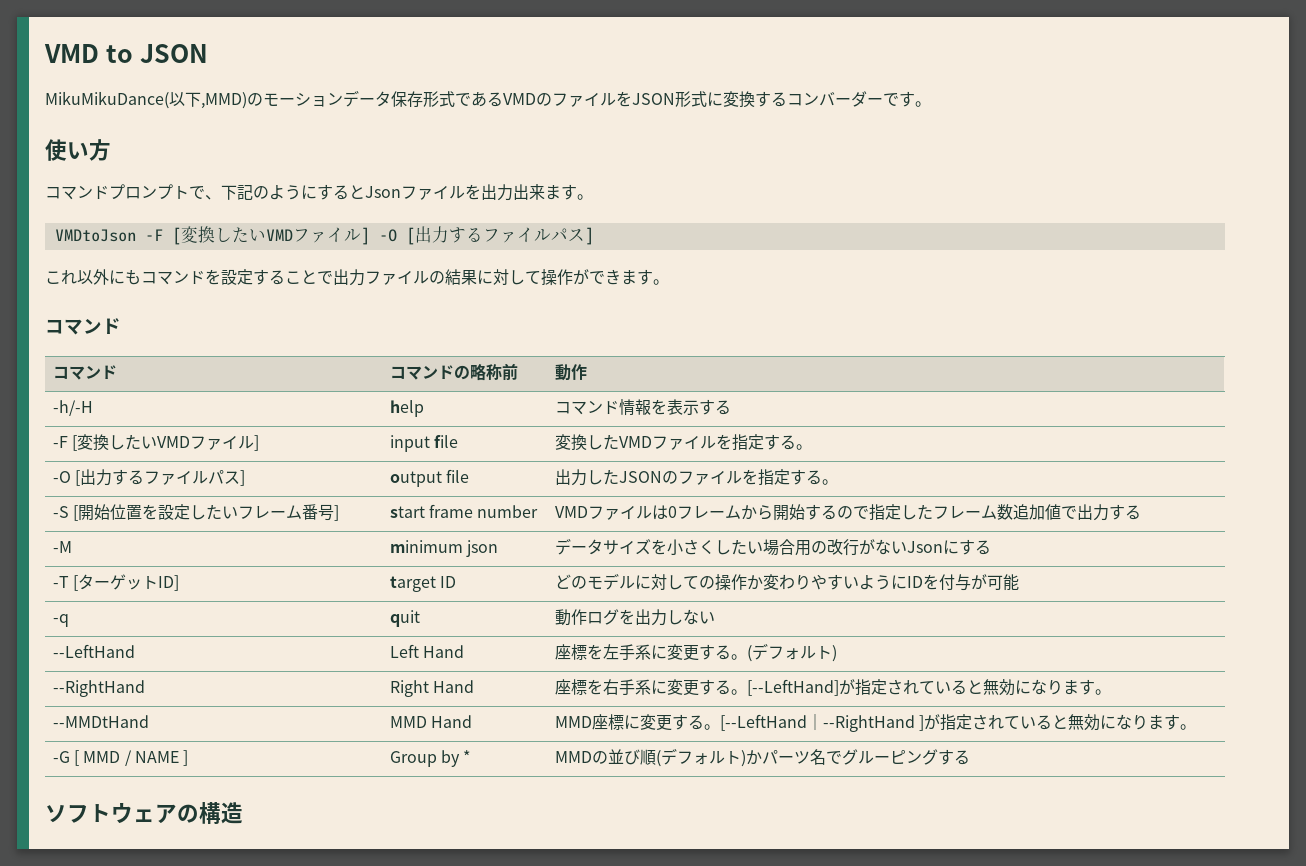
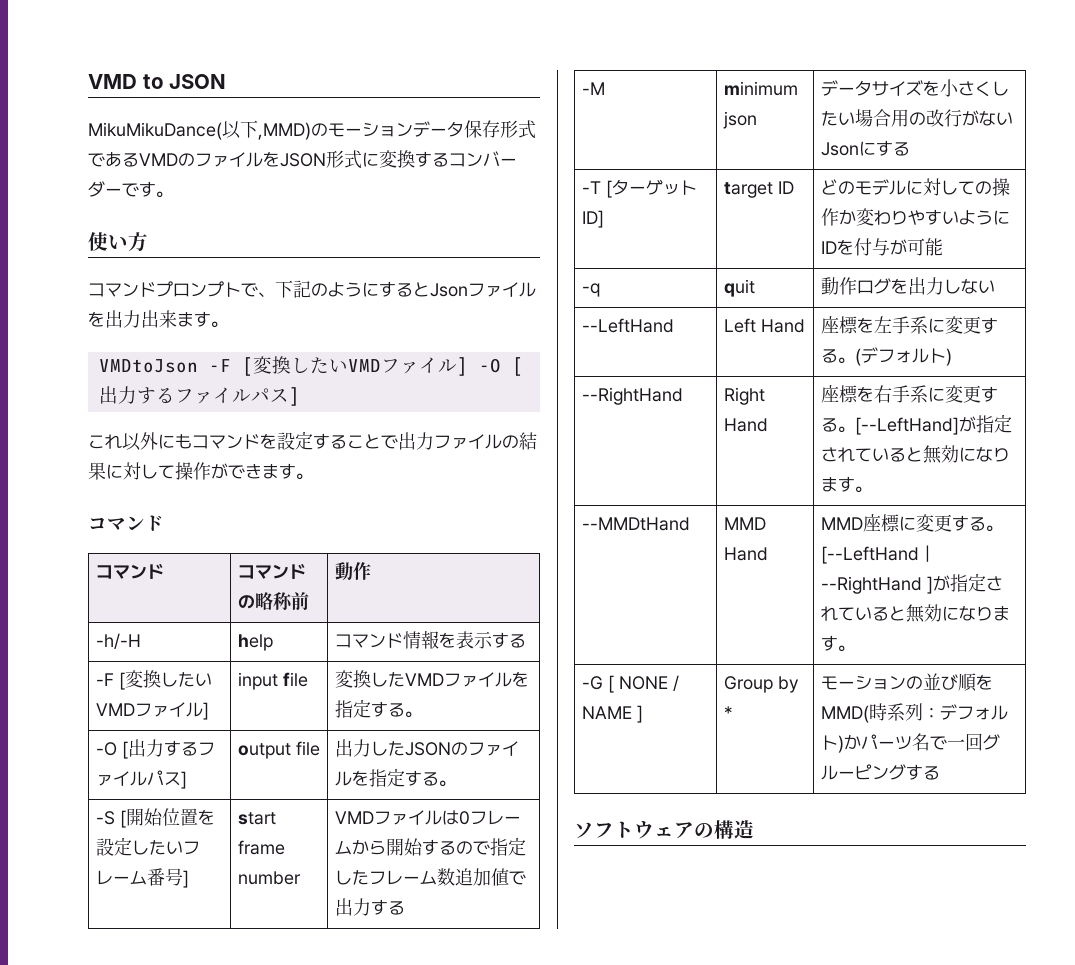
[73,750,121,766] [ MMD -> [607,675,668,693] [ NONE
[554,749,661,767] MMDの並び順( -> [820,673,993,692] [820,703,940,723] モーションの並び順をMMD(時系列：
(842, 757) none -> [946,733,983,751] 一回

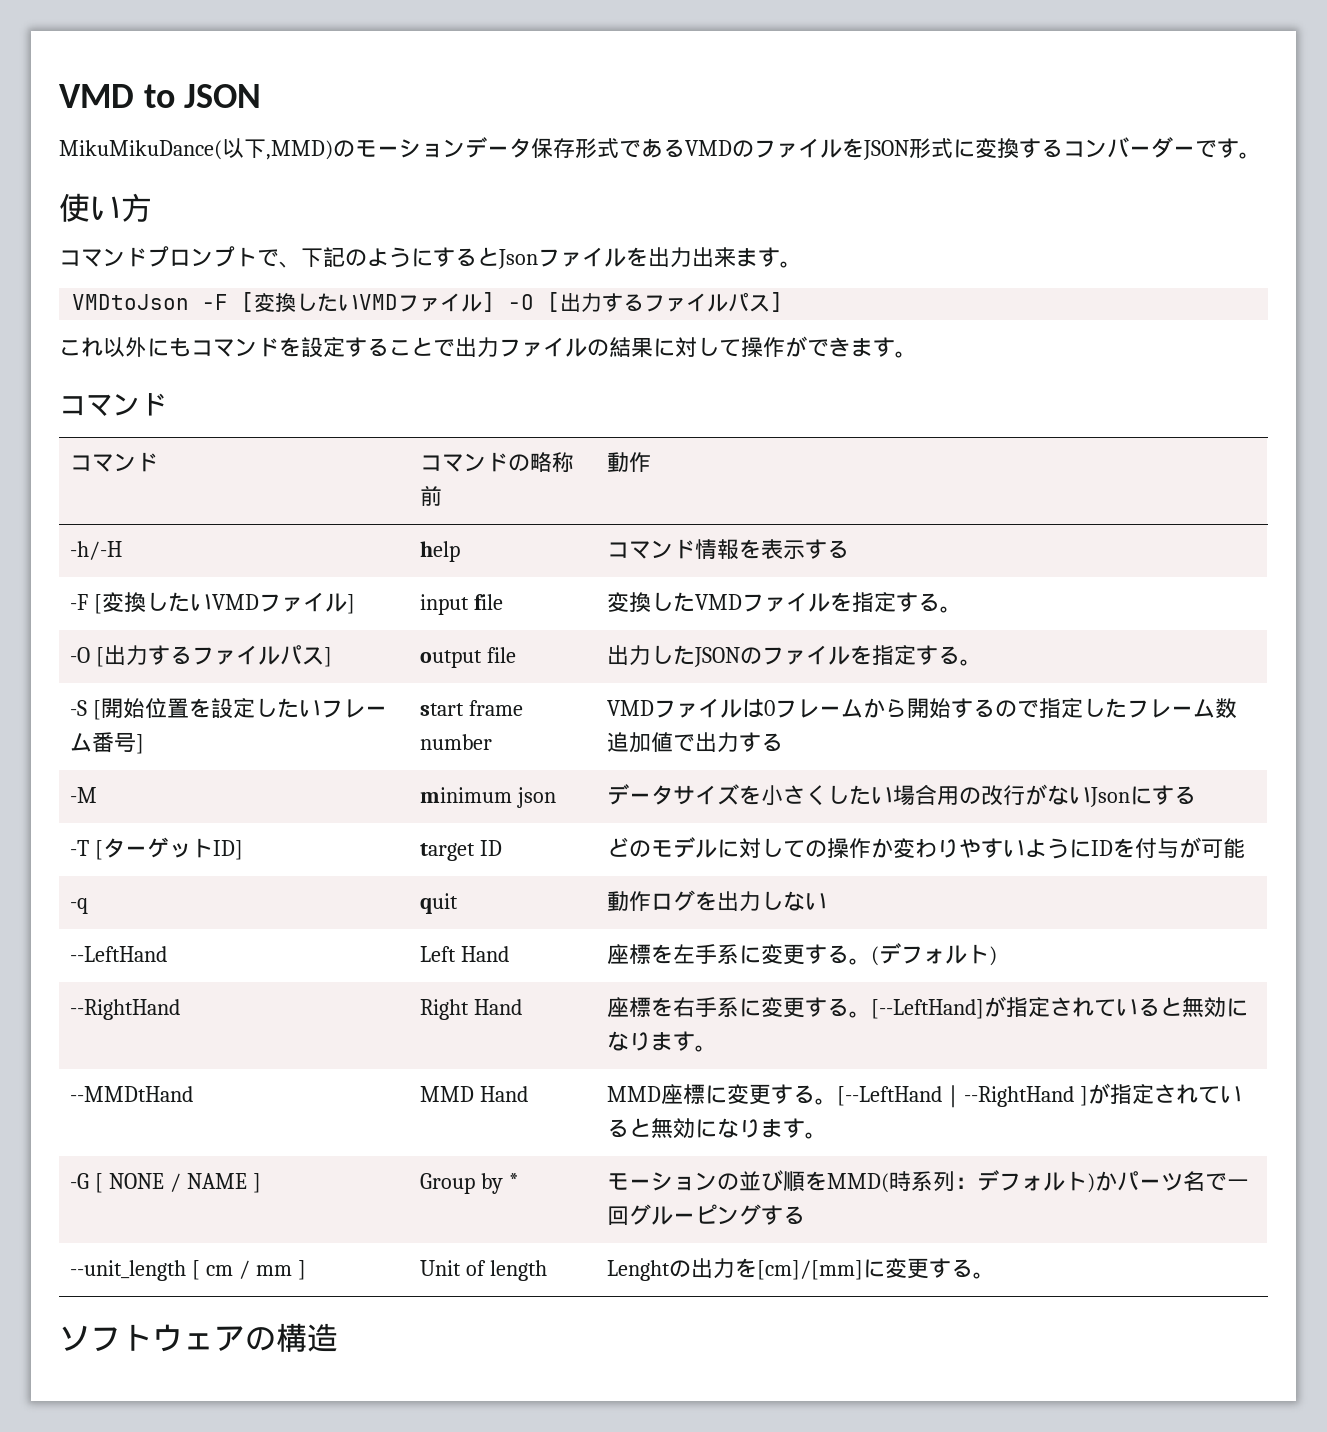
(940, 773) none -> [70,1260,307,1281] [420,1260,548,1281] [607,1258,996,1281] // --unit_length [ cm / mm ] | Unit of length | Lenghtの出力を[cm]/[mm]に変更する。

